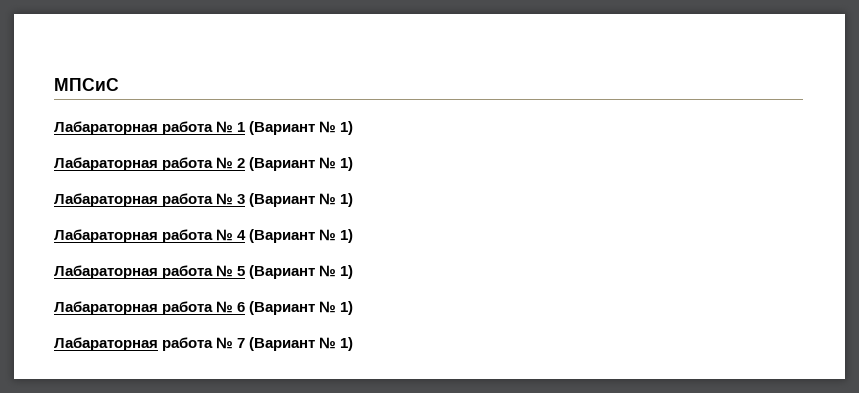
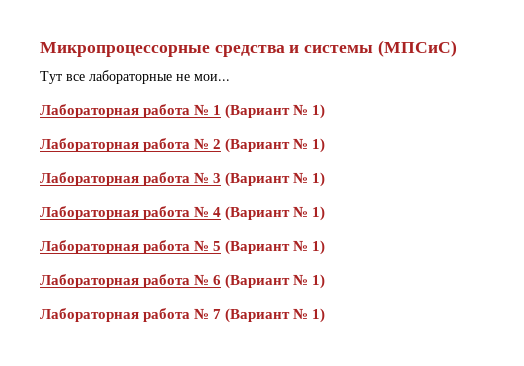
[54,78,119,91] [54,121,158,135] МПСиС // Лабараторная -> [40,40,457,57] [40,70,230,84] [40,104,139,118] Микропроцессорные средства и системы (МПСиС) // Тут все лабораторные не мои... // Лабораторная
[54,157,158,171] Лабараторная -> [40,138,139,152] Лабораторная
[54,193,158,207] Лабараторная -> [40,172,139,186] Лабораторная
[54,229,158,243] Лабараторная -> [40,206,139,220] Лабораторная
[54,265,158,279] Лабараторная -> [40,240,139,254] Лабораторная
[54,301,158,315] Лабараторная -> [40,274,139,288] Лабораторная
[54,337,158,351] Лабараторная -> [40,308,139,322] Лабораторная

